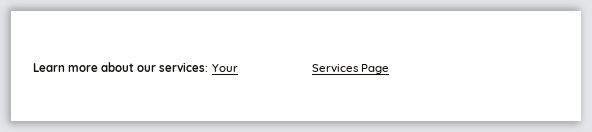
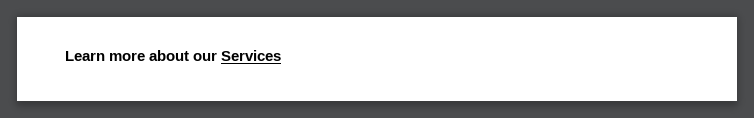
[159,62,390,74] services: Your Services Page -> [221,50,282,61] Services

